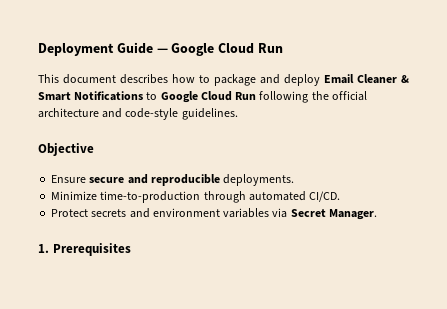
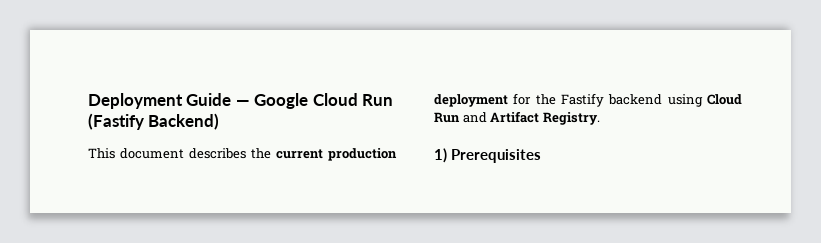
(283, 48) none -> [88,113,220,130] (Fastify Backend)
[172,74,409,86] [38,91,367,103] [38,108,238,120] [38,143,94,156] [51,174,295,186] [51,191,341,203] [51,208,377,220] [38,244,49,253] how to package and deploy Email Cleaner & Smart Notifications to Google Cloud Run following the official architecture and code‑style guidelines. // Objective // Ensure secure and reproducible deployments. // Minimize time‑to‑production through automated CI/CD. // Protect secrets and environment variables via Secret Manager. // 1. -> [251,148,397,161] [434,93,742,107] [434,111,600,125] [434,148,447,163] the current production deployment for the Fastify backend using Cloud Run and Artifact Registry. // 1)

